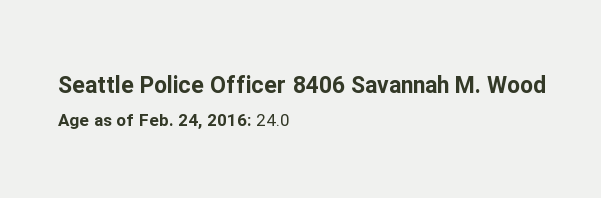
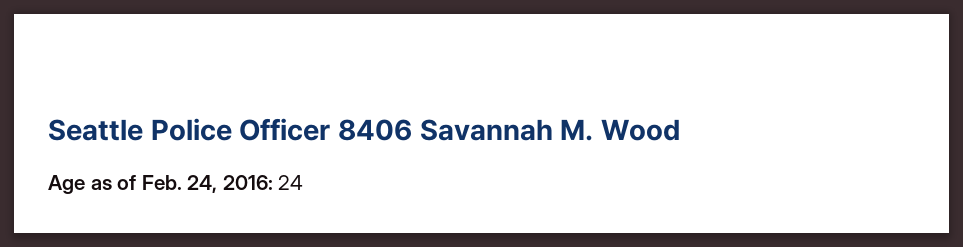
[255,114,290,126] 24.0 -> [278,175,304,190] 24

